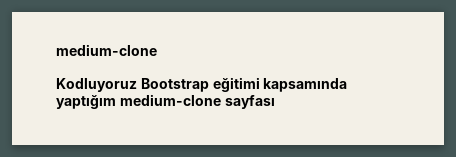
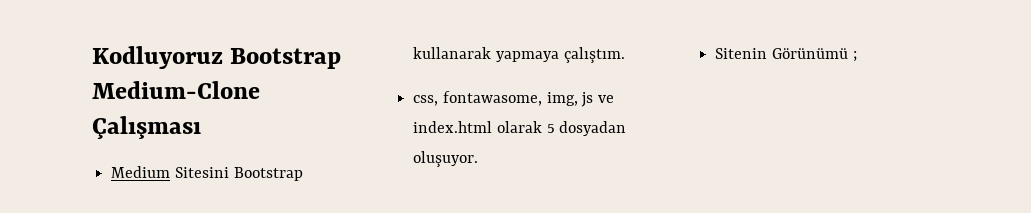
[56,44,157,56] medium-clone // -> (92, 57) none
[212,77,348,92] [56,94,275,109] eğitimi kapsamında yaptığım medium-clone sayfası -> [92,81,260,99] [92,116,201,139] [111,166,303,181] [413,47,625,63] [413,91,615,107] [413,121,627,136] [413,151,479,167] [715,48,857,62] Medium-Clone Çalışması // Medium Sitesini Bootstrap kullanarak yapmaya çalıştım. // css, fontawasome, img, js ve index.html olarak 5 dosyadan oluşuyor. // Sitenin Görünümü ;

